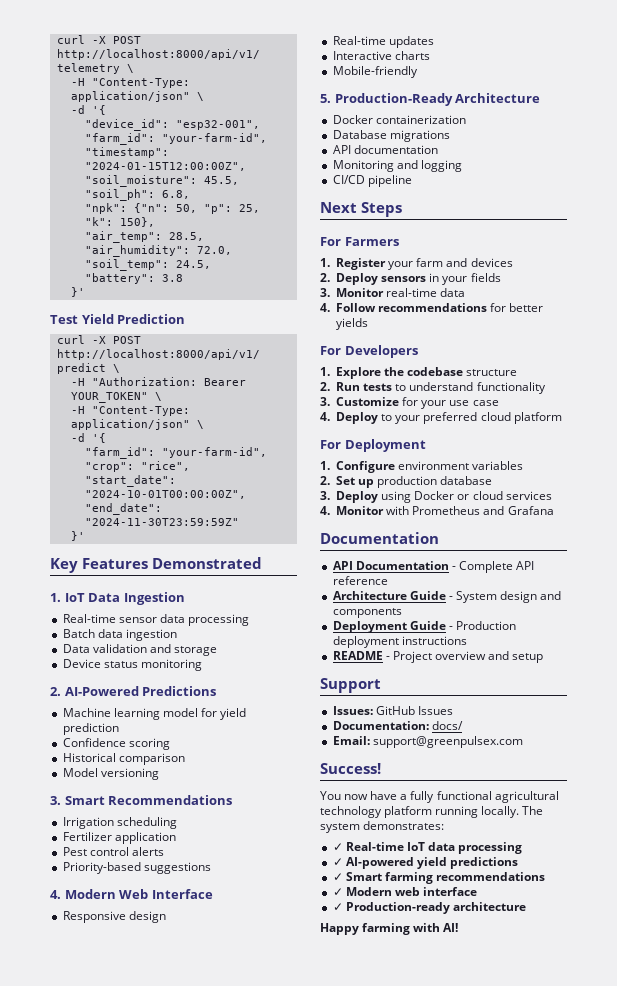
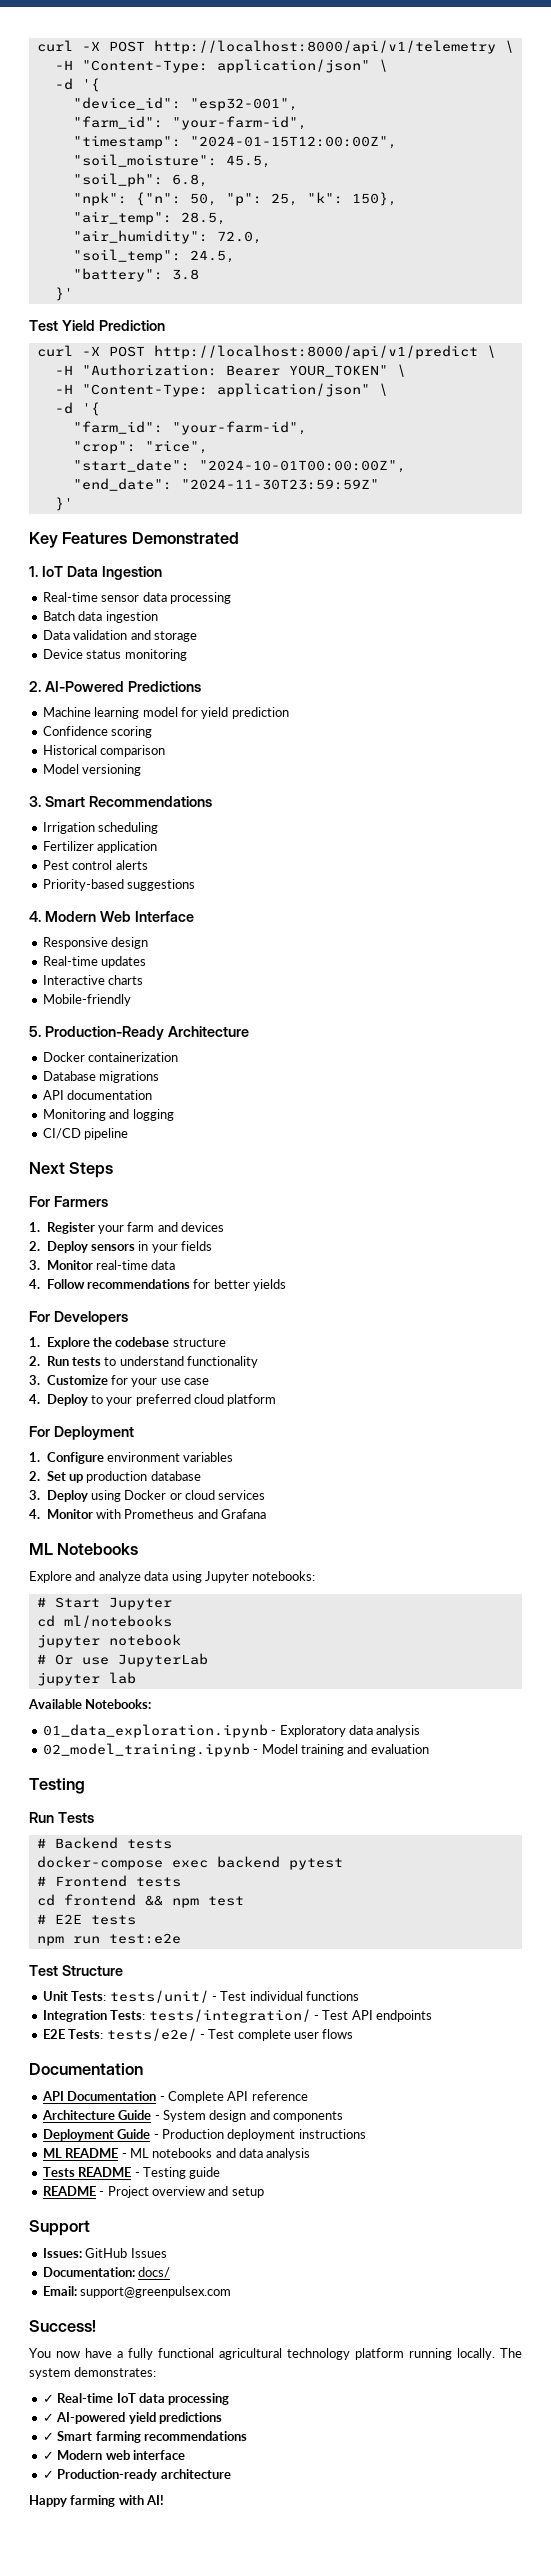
(554, 510) none -> [29,1543,139,1555] [29,1571,316,1583] [36,1597,172,1610] [36,1615,172,1628] [36,1634,181,1648] [36,1653,208,1667] [36,1672,136,1686] [28,1699,152,1709] [42,1724,421,1738] [42,1743,429,1757] [29,1778,85,1794] [29,1812,94,1823] [36,1837,172,1849] [36,1856,343,1870] [36,1875,181,1887] [36,1894,244,1908] [36,1914,136,1925] [36,1933,181,1946] [29,1965,123,1976] [42,1990,359,2003] [42,2009,432,2023] [42,2028,354,2041] // ML Notebooks // Explore and analyze data using Jupyter notebooks: // # Start Jupyter // cd ml/notebooks // jupyter notebook // # Or use JupyterLab // jupyter lab // Available Notebooks: // 01_data_exploration.ipynb - Exploratory data analysis // 02_model_training.ipynb - Model training and evaluation // Testing // Run Tests // # Backend tests // docker-compose exec backend pytest // # Frontend tests // cd frontend && npm test // # E2E tests // npm run test:e2e // Test Structure // Unit Tests: tests/unit/ - Test individual functions // Integration Tests: tests/integration/ - Test API endpoints // E2E Tests: tests/e2e/ - Test complete user flows
(467, 640) none -> [42,2148,311,2160] [42,2167,221,2179] // ML README - ML notebooks and data analysis // Tests README - Testing guide

